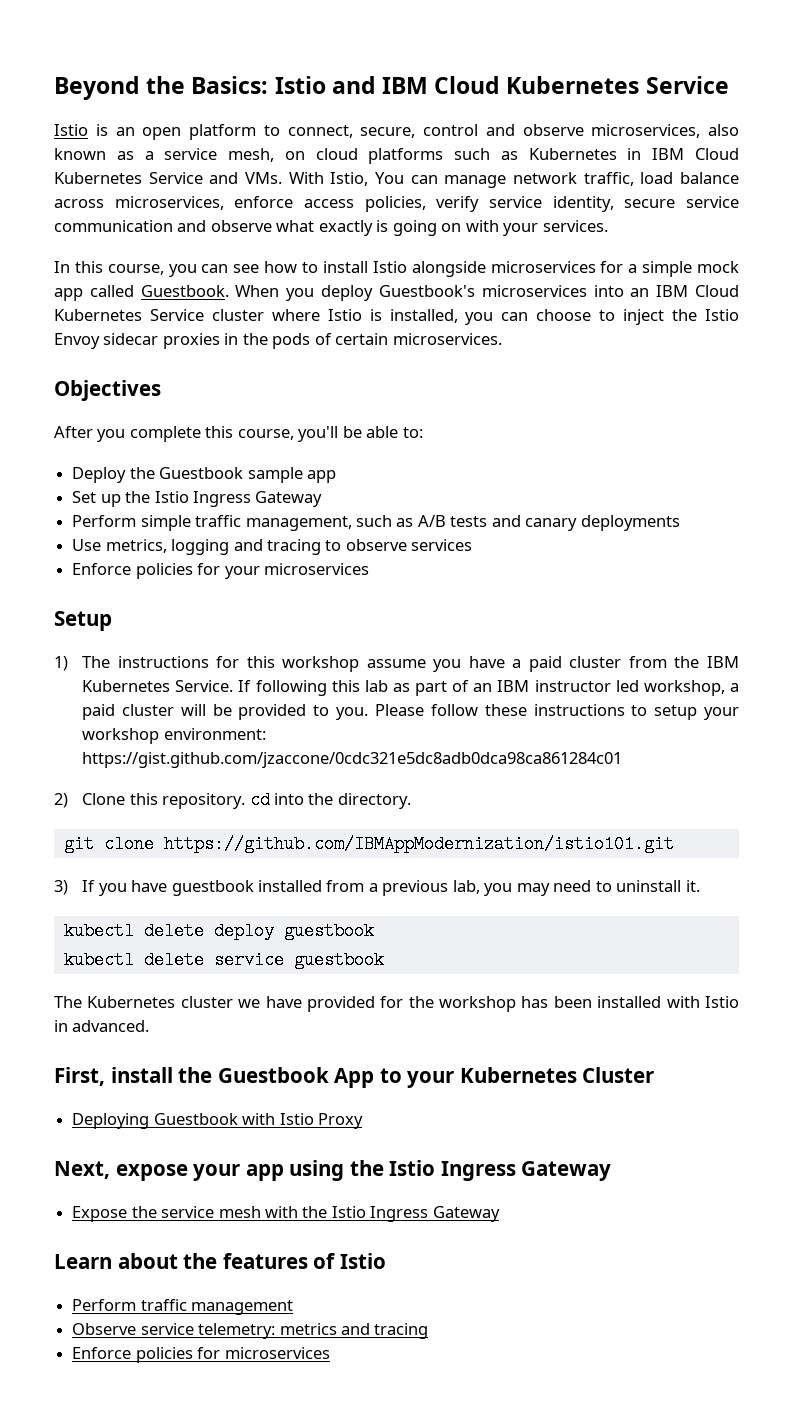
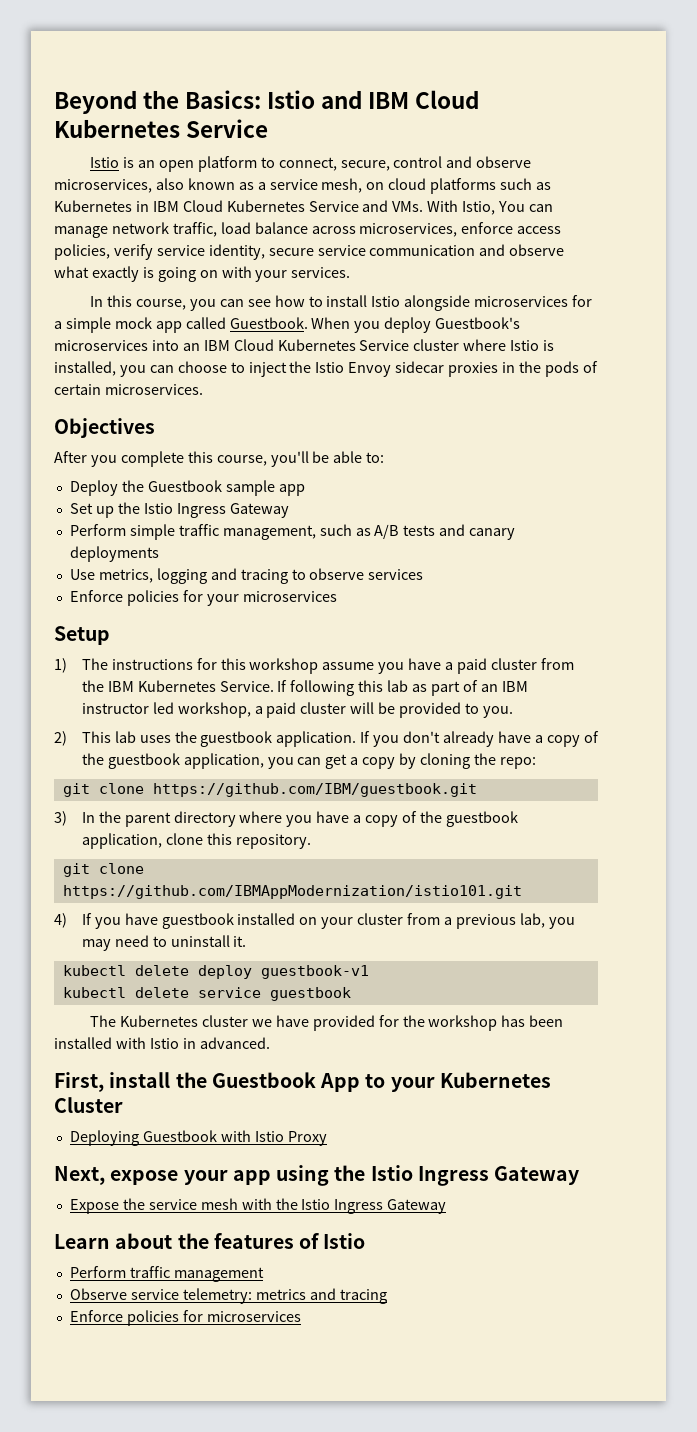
[374,704,739,720] [82,728,266,744] [82,752,623,768] [54,791,411,809] Please follow these instructions to setup your workshop environment: https://gist.github.com/jzaccone/0cdc321e5dc8adb0dca98ca861284c01 // 2) Clone this repository. cd into the directory. -> [54,731,599,747] [81,753,536,769] [62,783,477,797] [54,811,518,827] [81,833,311,849] // 2) This lab uses the guestbook application. If you don't already have a copy of the guestbook application, you can get a copy by cloning the repo: // git clone https://github.com/IBM/guestbook.git // 3) In the parent directory where you have a copy of the guestbook application, clone this repository.
[54,880,68,895] 3) -> [54,913,67,928] 4)
(322, 886) none -> [299,913,404,929] on your cluster
[283,922,374,940] guestbook -> [260,965,369,979] guestbook-v1

